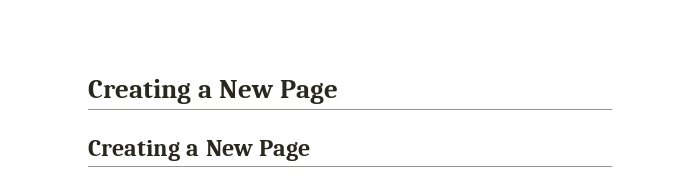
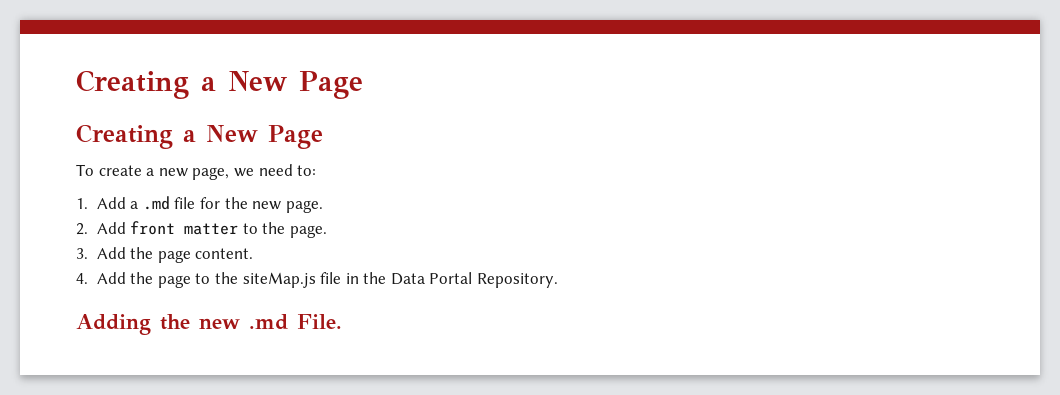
(311, 150) none -> [76,164,317,180] [76,196,323,213] [76,221,327,238] [76,247,254,263] [76,272,559,288] [76,314,342,335] // To create a new page, we need to: // 1. Add a .md file for the new page. // 2. Add front matter to the page. // 3. Add the page content. // 4. Add the page to the siteMap.js file in the Data Portal Repository. // Adding the new .md File.

